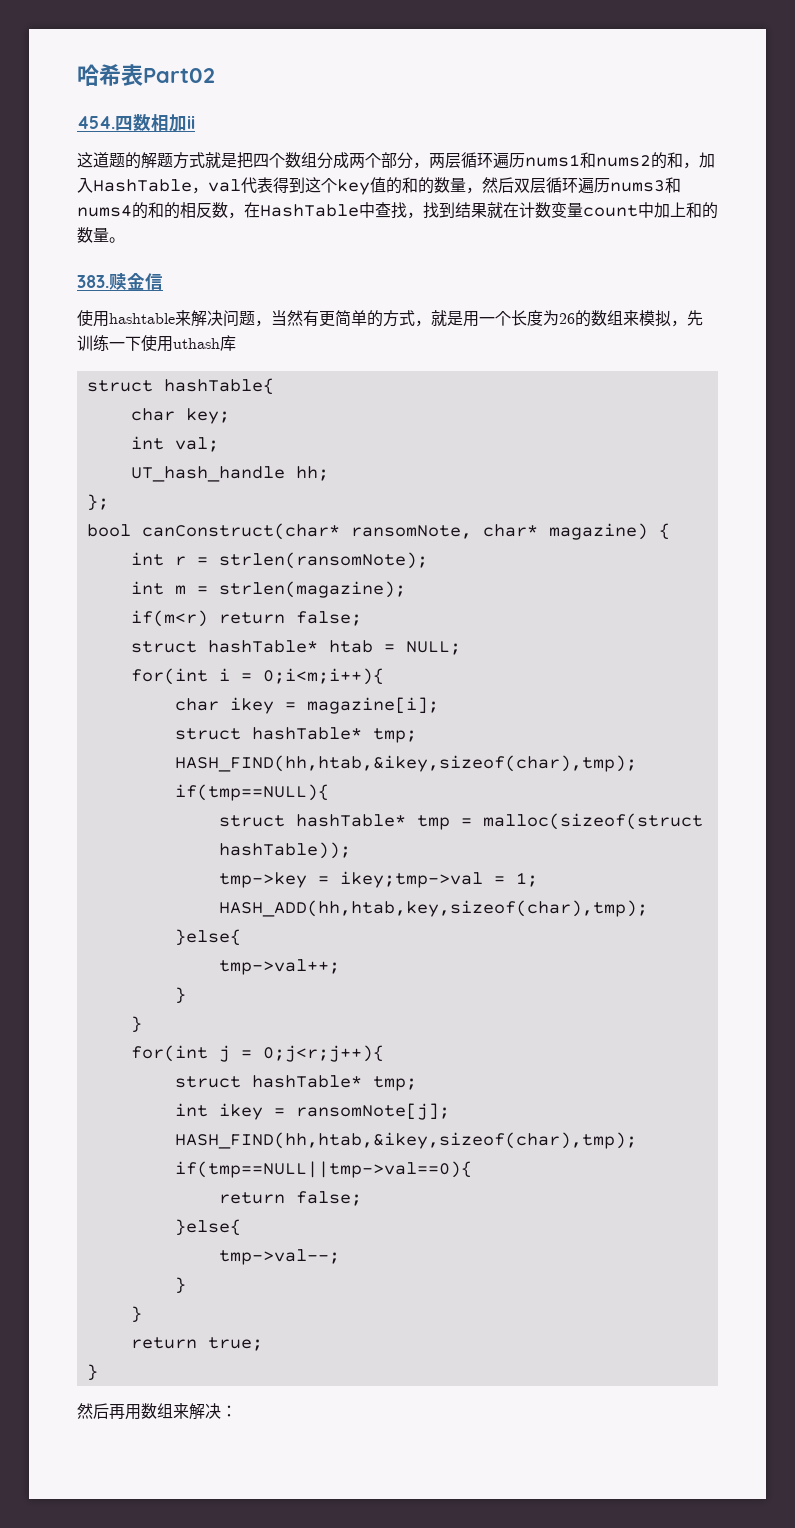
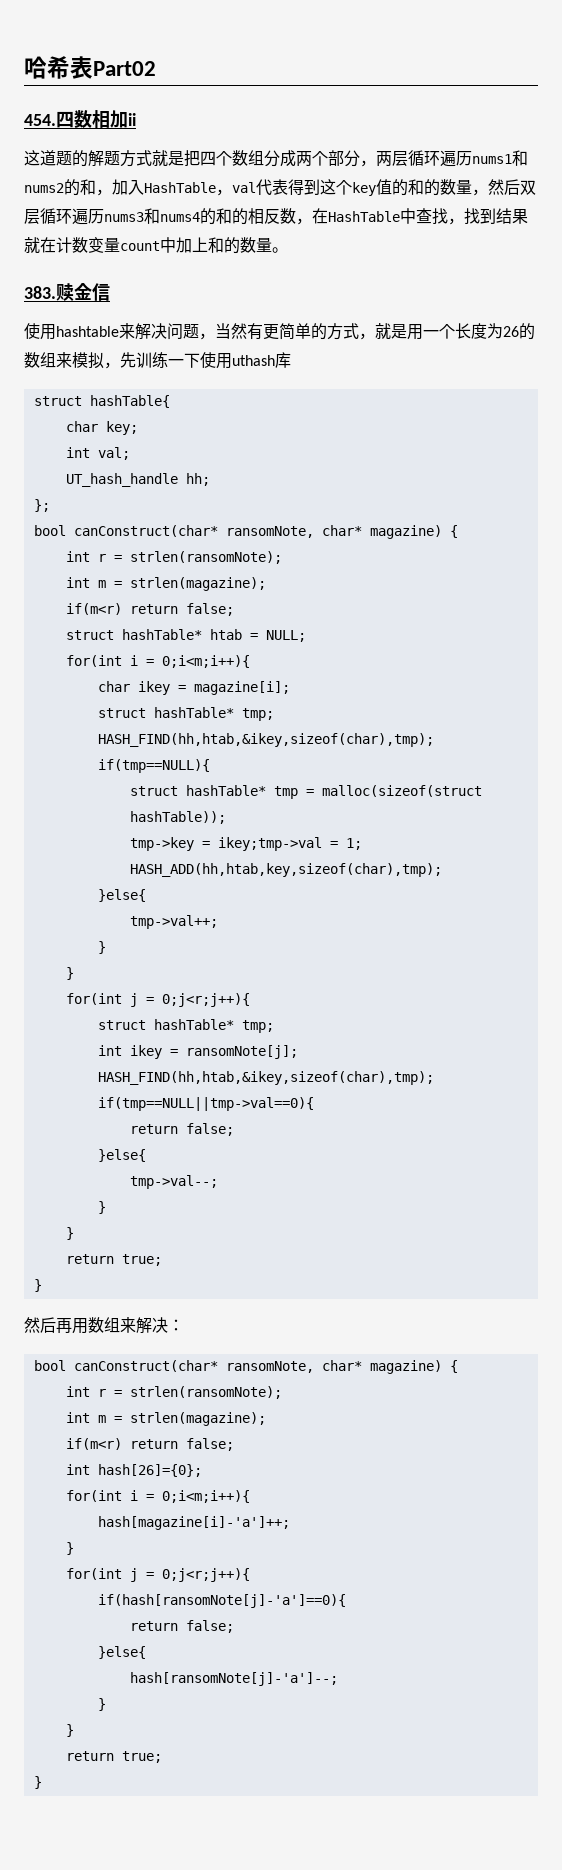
(237, 1411) none -> [33,1360,458,1374] [65,1386,282,1399] [65,1412,266,1426] [65,1438,234,1451] [65,1464,202,1477] [65,1490,250,1503] [97,1516,290,1530] [65,1542,74,1555] [65,1568,250,1582] [97,1594,346,1608] [129,1620,234,1633] [97,1646,146,1659] [129,1672,338,1686] [97,1698,106,1711] [65,1724,74,1737] [65,1751,162,1763] [33,1776,42,1789] // bool canConstruct(char* ransomNote, char* magazine) { // int r = strlen(ransomNote); // int m = strlen(magazine); // if(m<r) return false; // int hash[26]={0}; // for(int i = 0;i<m;i++){ // hash[magazine[i]-'a']++; // } // for(int j = 0;j<r;j++){ // if(hash[ransomNote[j]-'a']==0){ // return false; // }else{ // hash[ransomNote[j]-'a']--; // } // } // return true; // }

